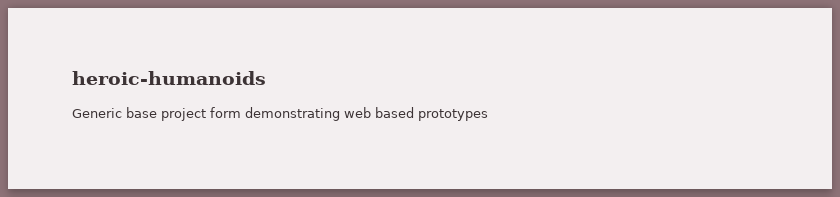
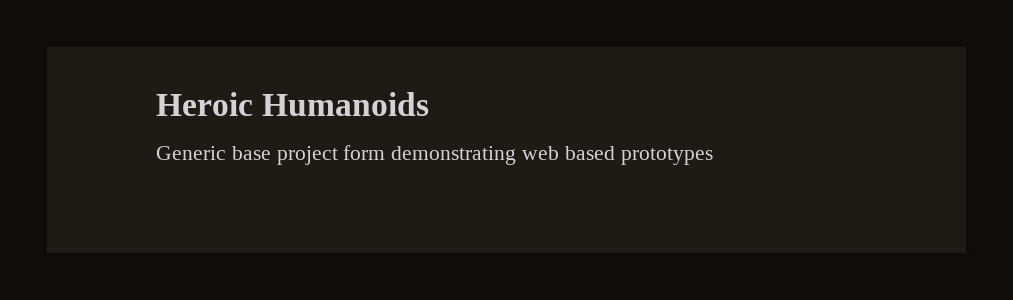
[72,71,266,85] heroic-humanoids -> [156,92,430,116] Heroic Humanoids

